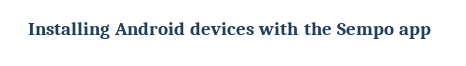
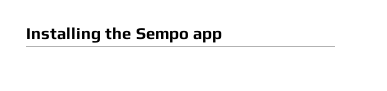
[114,22,300,35] Android devices with -> (101, 35) none

